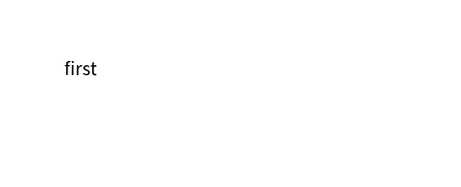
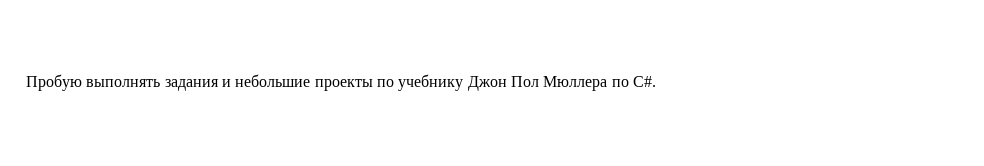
[64,59,98,76] first -> [26,74,656,91] Пробую выполнять задания и небольшие проекты по учебнику Джон Пол Мюллера по C#.

